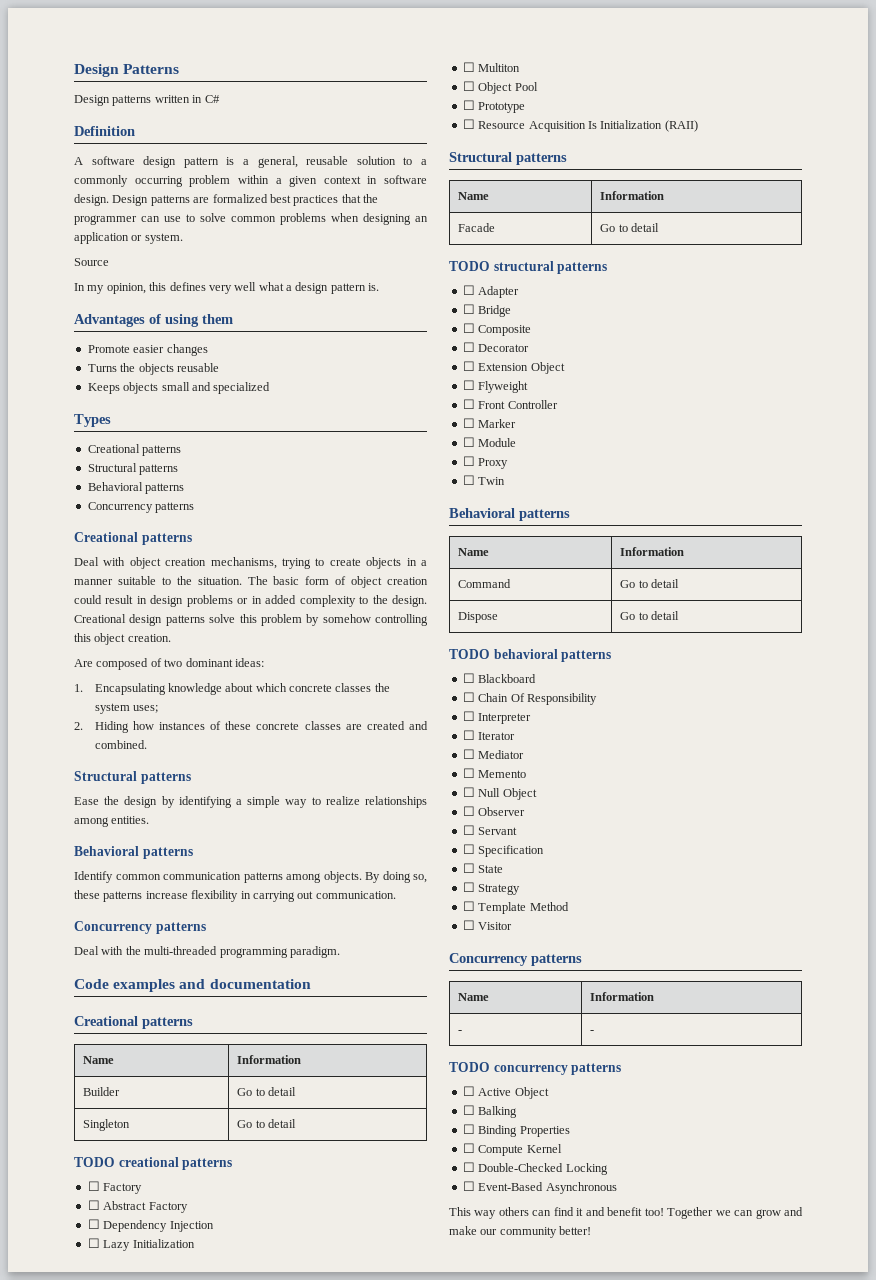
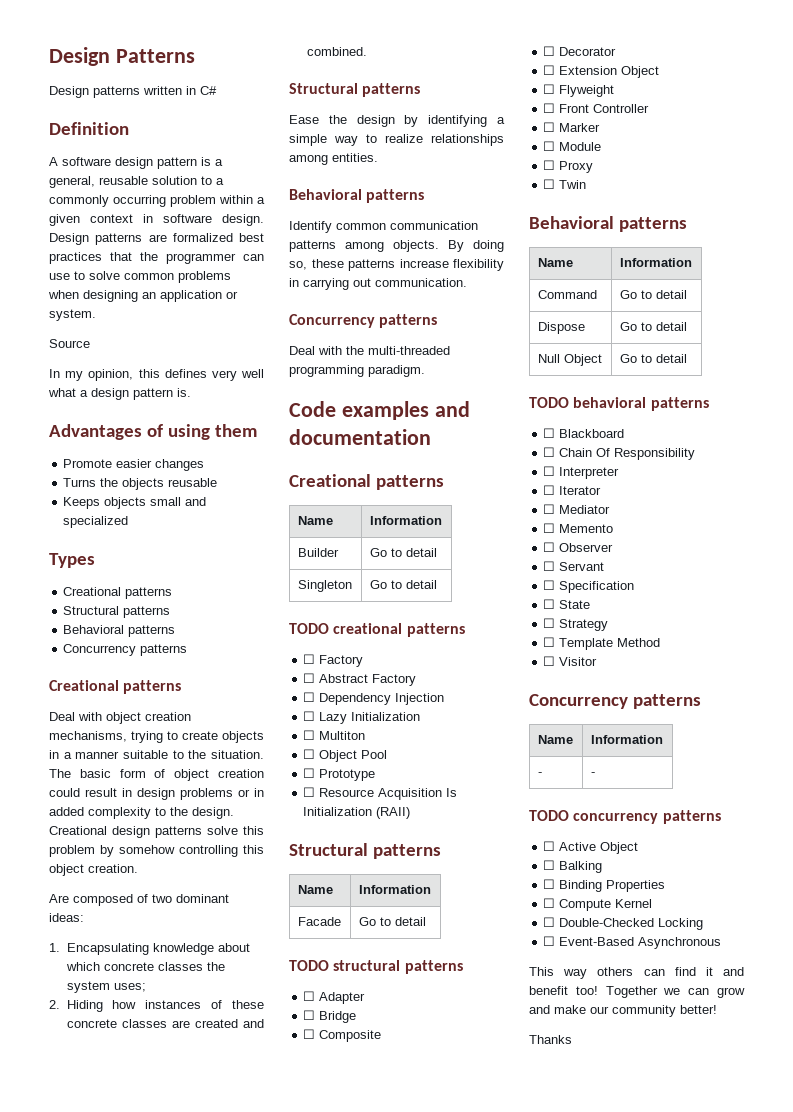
(680, 615) none -> [537,354,602,366] [619,354,687,363] // Null Object | Go to detail
[462,787,537,800] // ☐ Null Object -> (614, 528) none
(592, 1230) none -> [529,1035,572,1044] // Thanks

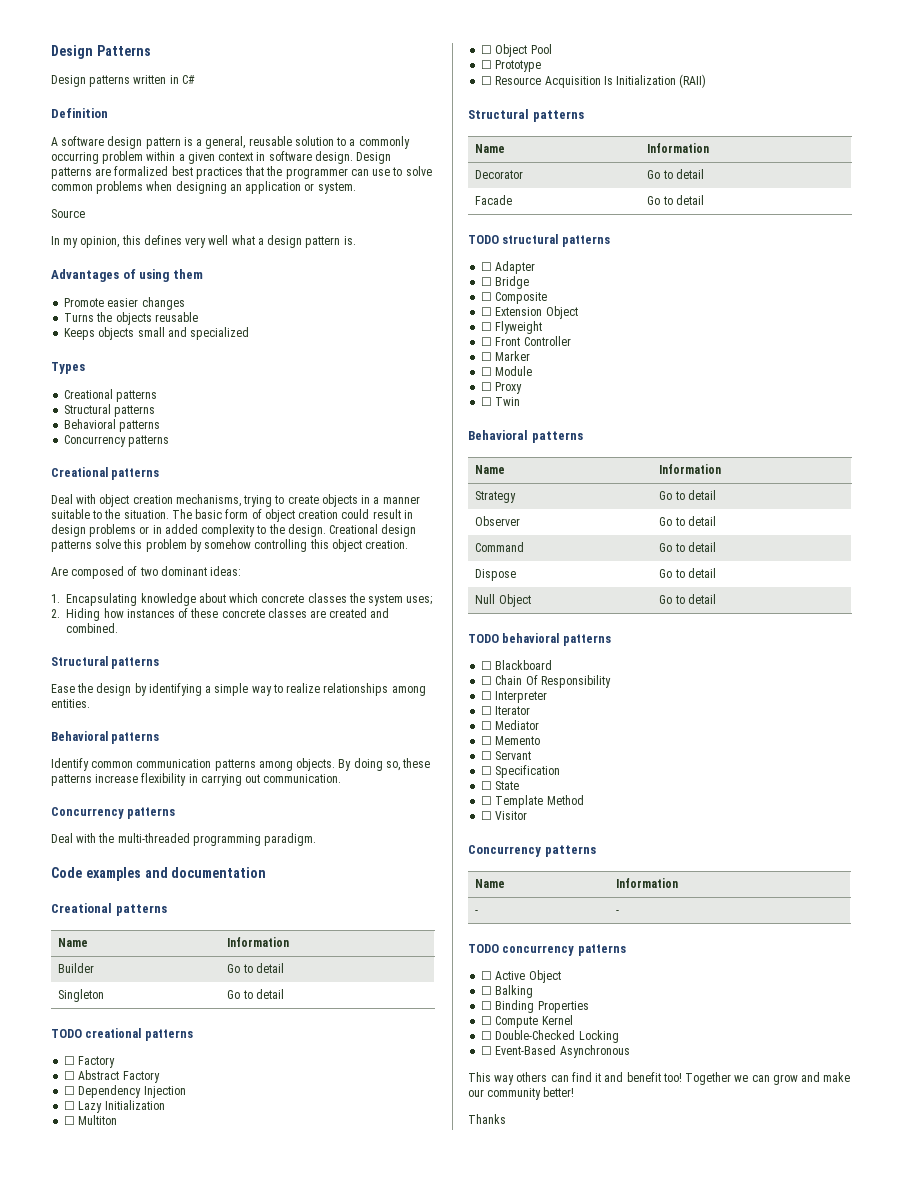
(431, 889) none -> [475,170,524,179] [647,169,704,179] // Decorator | Go to detail
[543,46,617,56] // ☐ Decorator -> (548, 298) none
(692, 262) none -> [475,491,517,503] [659,490,716,500] [475,516,521,526] [659,516,716,526] // Strategy | Go to detail // Observer | Go to detail
[543,542,614,552] // ☐ Observer -> (541, 740) none
[543,618,609,631] // ☐ Strategy -> (520, 785) none

